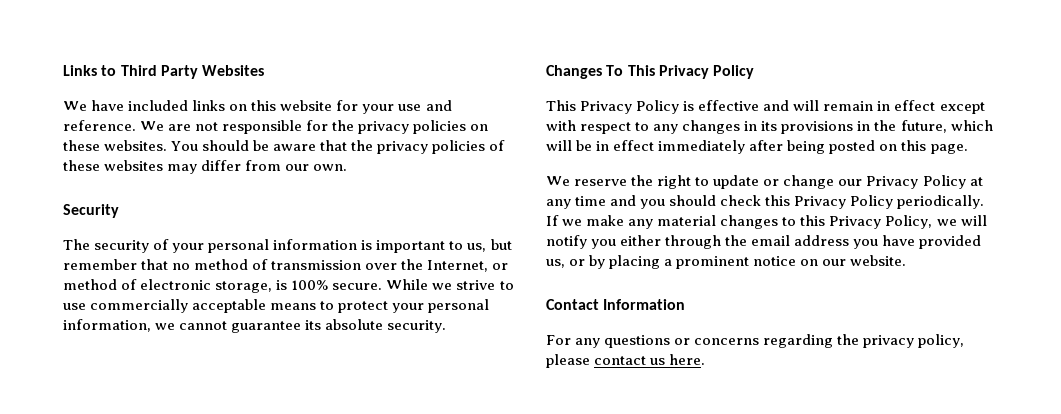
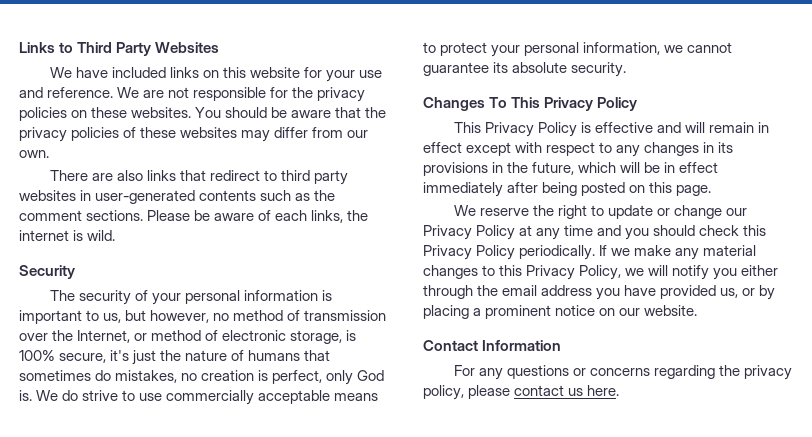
(348, 167) none -> [49,170,349,185] [19,190,336,204] [19,210,369,223] [19,230,116,241] // There are also links that redirect to third party websites in user-generated contents such as the comment sections. Please be aware of each links, the internet is wild.
[63,259,169,270] remember that -> [150,310,210,323] however,
[332,279,453,290] secure. While we -> [59,350,331,365] [19,370,385,385] [19,390,79,401] secure, it's just the nature of humans that sometimes do mistakes, no creation is perfect, only God is. We do

